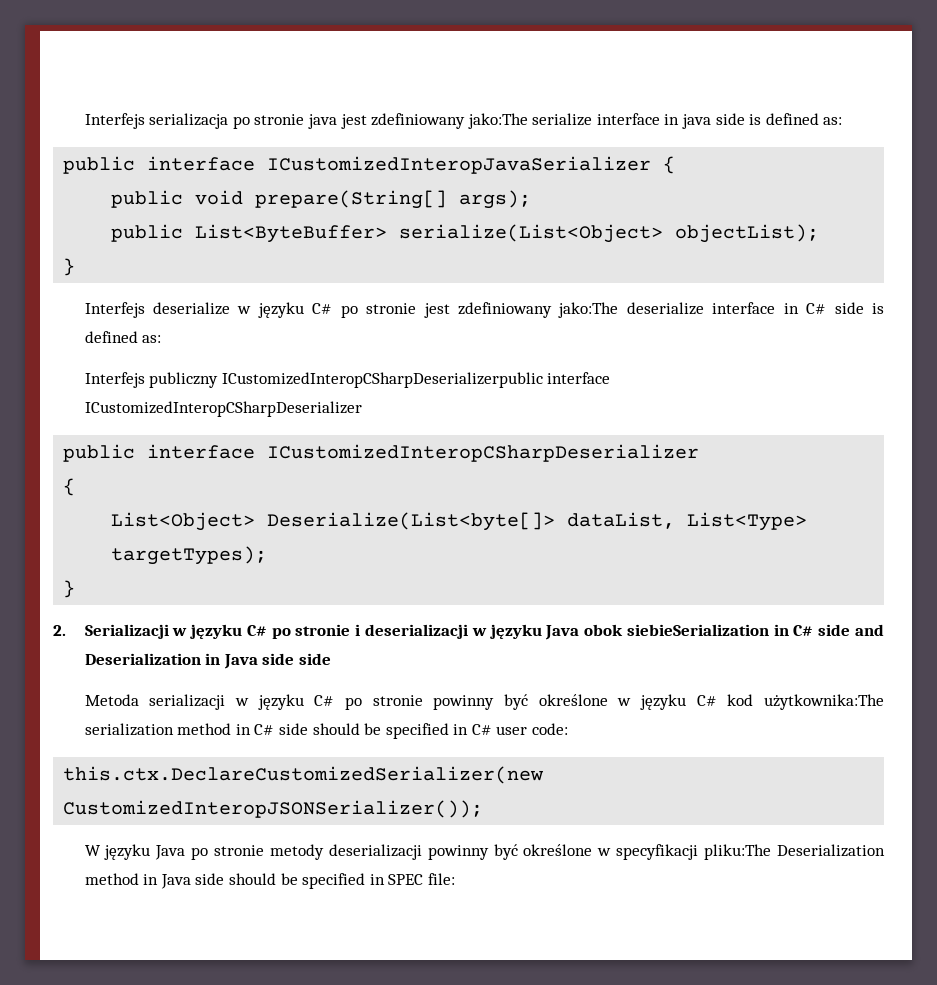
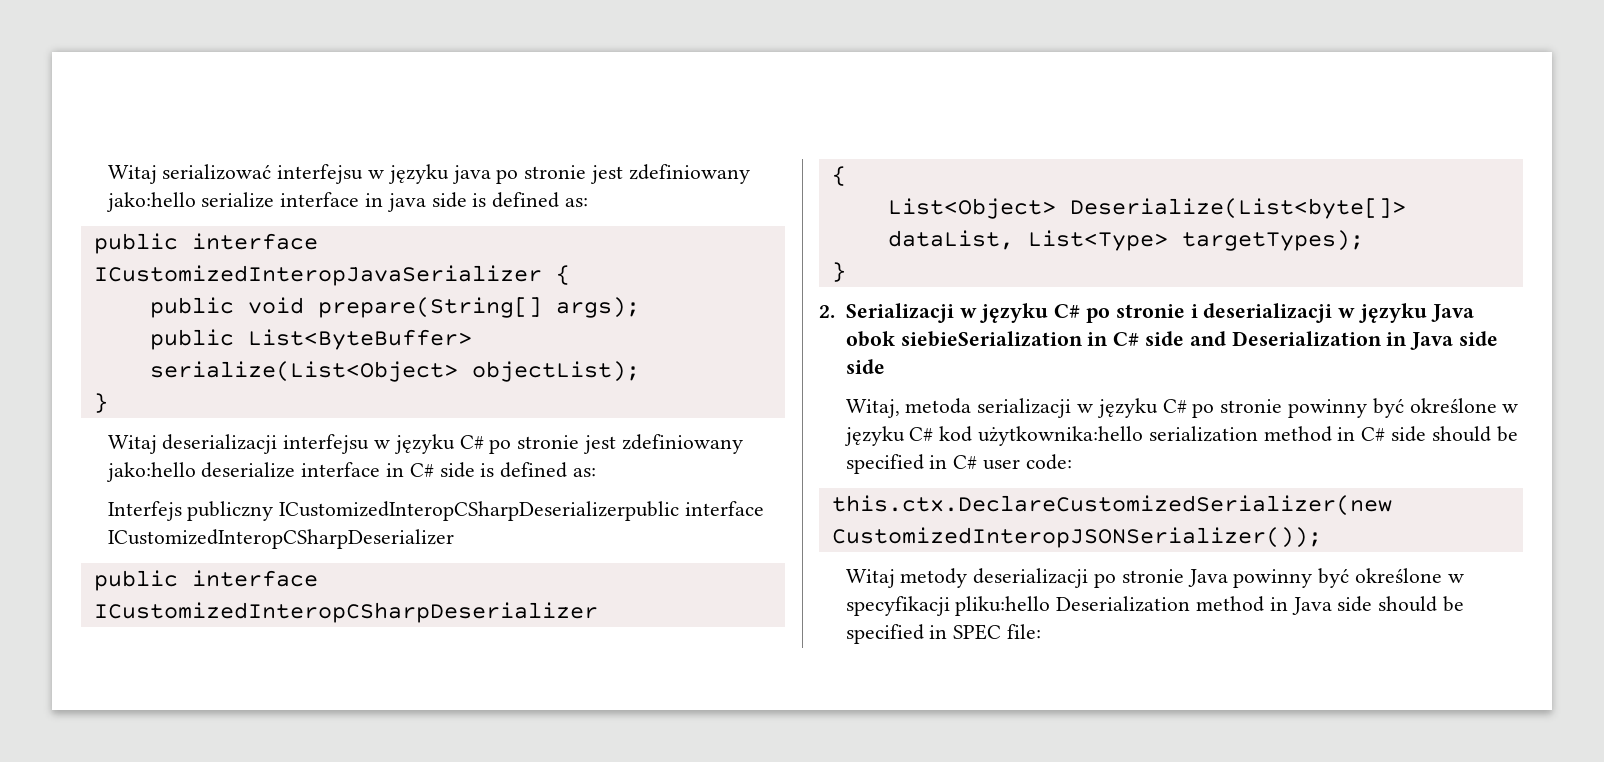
[84,113,528,129] Interfejs serializacja po stronie java jest zdefiniowany jako:The -> [107,164,750,184] [105,192,196,212] Witaj serializować interfejsu w języku java po stronie jest zdefiniowany jako:hello
[84,302,231,318] Interfejs deserialize -> [107,434,370,454] Witaj deserializacji interfejsu
[558,302,619,318] jako:The -> [105,462,196,482] jako:hello
[84,694,139,706] Metoda -> [845,398,972,418] Witaj, metoda
[764,694,885,710] użytkownika:The -> [977,426,1143,446] użytkownika:hello
[84,844,422,860] W języku Java po stronie metody deserializacji -> [845,568,1228,588] Witaj metody deserializacji po stronie Java
[704,844,772,860] pliku:The -> [955,596,1051,616] pliku:hello

